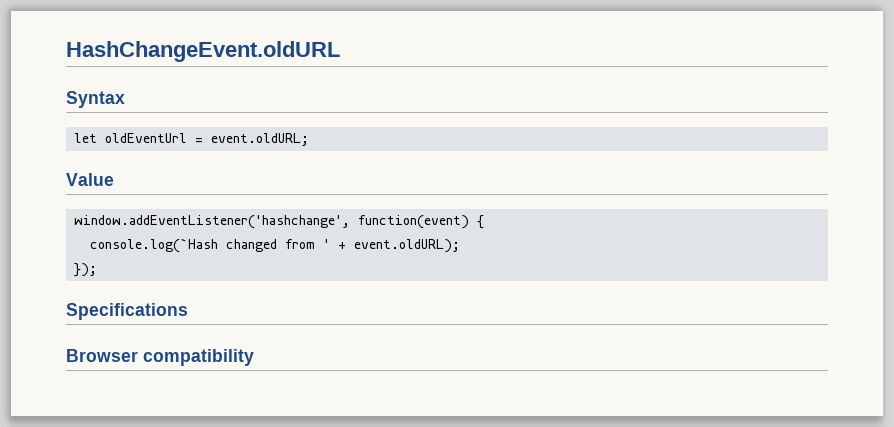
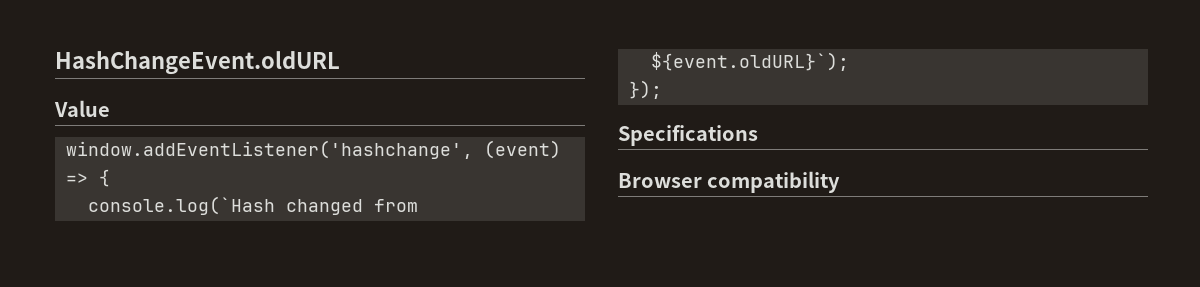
[66,91,125,108] [74,133,310,146] // Syntax // let oldEventUrl = event.oldURL; -> (340, 63) none
[358,215,470,229] function(event) -> [483,140,561,159] [65,173,88,184] (event) =>
[323,239,461,253] ' + event.oldURL); -> [650,52,849,71] ${event.oldURL}`);

